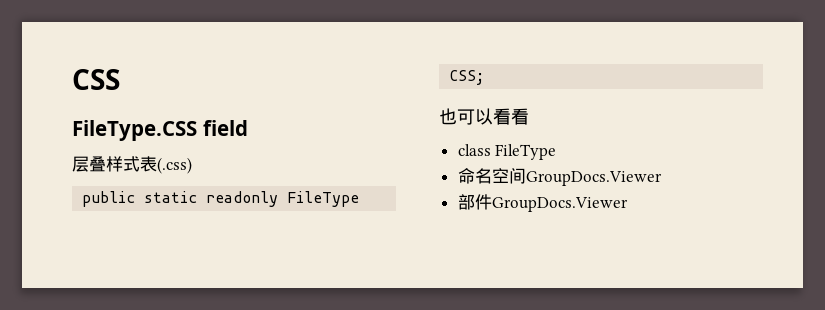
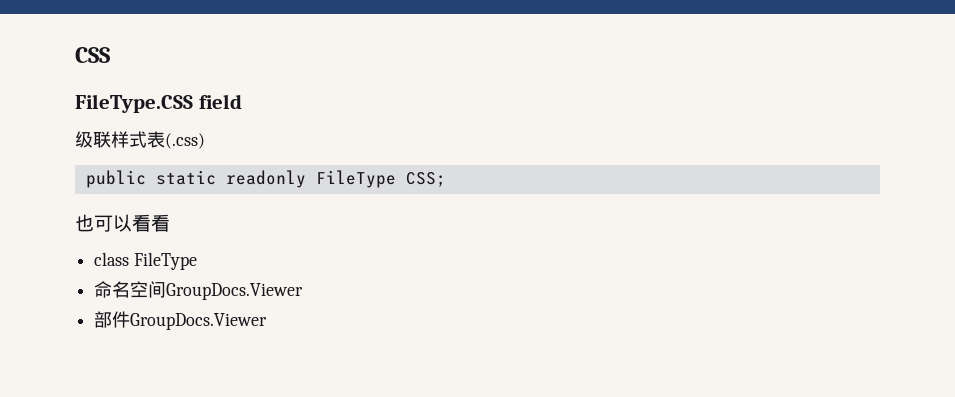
[72,156,106,172] 层叠 -> [75,131,111,148] 级联

